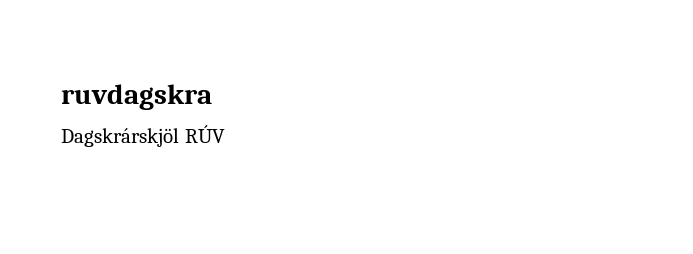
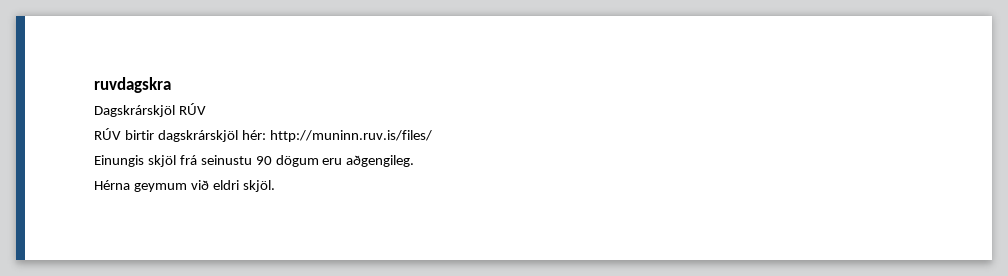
(225, 134) none -> [94,128,432,142] [94,155,415,167] [94,180,275,192] // RÚV birtir dagskrárskjöl hér: http://muninn.ruv.is/files/ // Einungis skjöl frá seinustu 90 dögum eru aðgengileg. // Hérna geymum við eldri skjöl.

